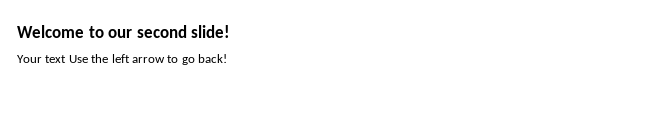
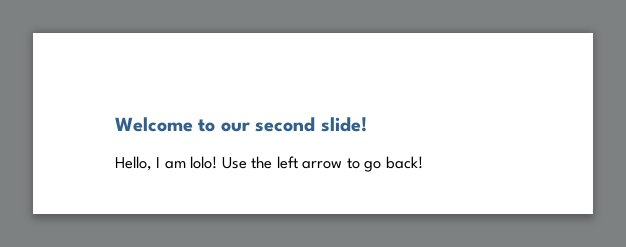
[17,55,67,63] Your text -> [115,156,218,171] Hello, I am lolo!

